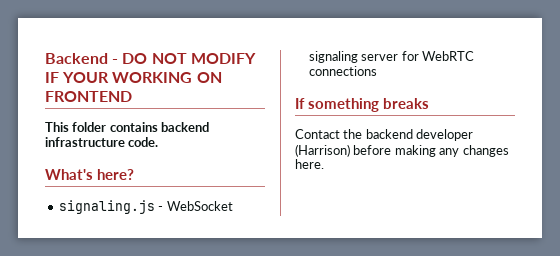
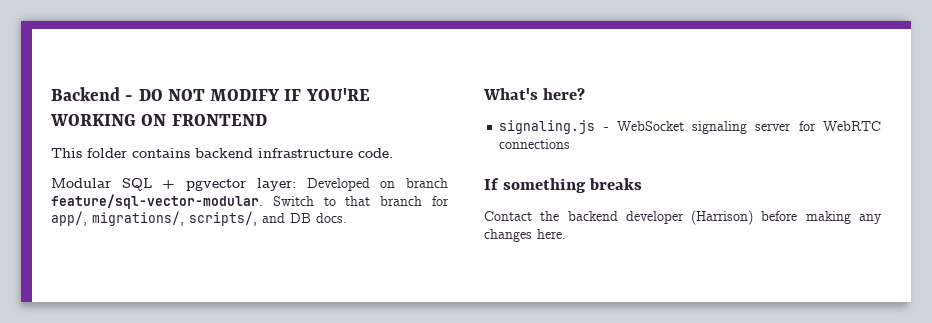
[62,72,110,83] YOUR -> [305,88,370,101] YOU'RE
(159, 142) none -> [51,178,449,191] [51,194,450,209] [51,211,347,226] // Modular SQL + pgvector layer: Developed on branch feature/sql-vector-modular. Switch to that branch for app/, migrations/, scripts/, and DB docs.

